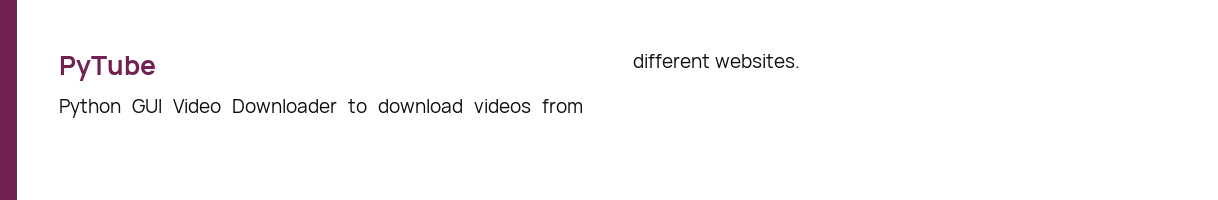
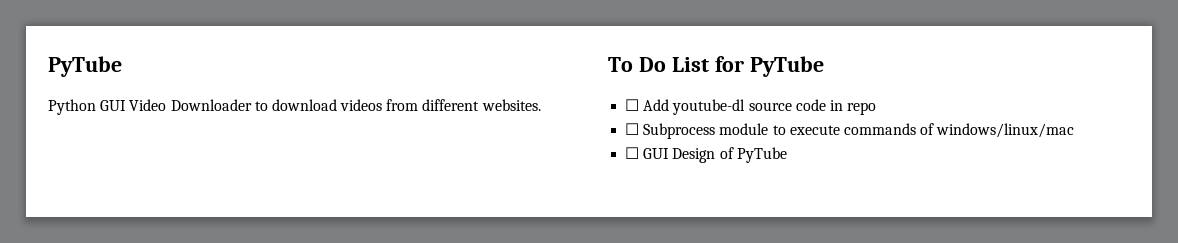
(801, 61) none -> [608,56,824,77] [625,99,877,115] [625,123,1075,139] [625,147,787,163] // To Do List for PyTube // ☐ Add youtube-dl source code in repo // ☐ Subprocess module to execute commands of windows/linux/mac // ☐ GUI Design of PyTube

